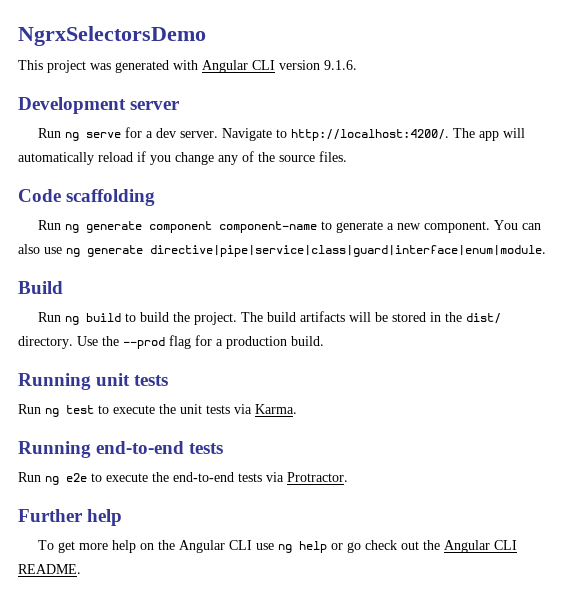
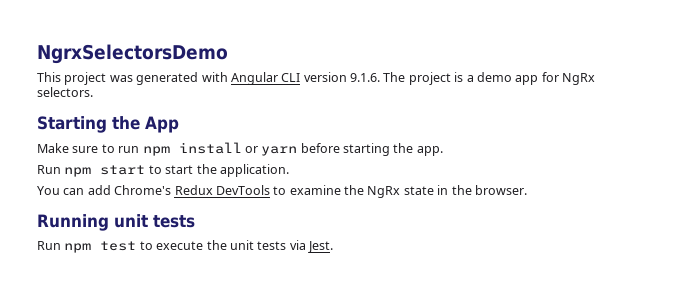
[18,97,181,114] [38,127,526,141] [18,151,347,165] [18,189,156,206] [38,220,542,233] [18,244,546,257] [18,281,63,294] [38,311,502,325] [18,335,324,349] // Development server // Run ng serve for a dev server. Navigate to http://localhost:4200/. The app will automatically reload if you change any of the source files. // Code scaffolding // Run ng generate component component-name to generate a new component. You can also use ng generate directive|pipe|service|class|guard|interface|enum|module. // Build // Run ng build to build the project. The build artifacts will be stored in the dist/ directory. Use the --prod flag for a production build. -> [383,72,595,85] [37,87,93,97] [37,116,179,133] [37,142,443,156] [37,164,289,177] [37,185,527,198] The project is a demo app for NgRx selectors. // Starting the App // Make sure to run npm install or yarn before starting the app. // Run npm start to start the application. // You can add Chrome's Redux DevTools to examine the NgRx state in the browser.
[45,408,59,417] ng -> [64,243,92,253] npm
[255,404,297,414] [18,441,224,458] [18,472,348,485] [18,509,123,526] [38,540,518,553] [18,564,81,574] Karma. // Running end-to-end tests // Run ng e2e to execute the end-to-end tests via Protractor. // Further help // To get more help on the Angular CLI use ng help or go check out the Angular CLI README. -> [308,241,333,253] Jest.

